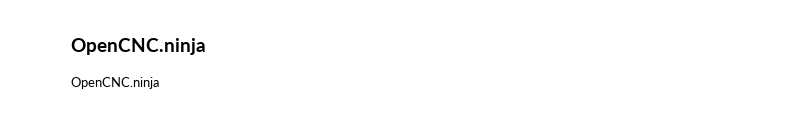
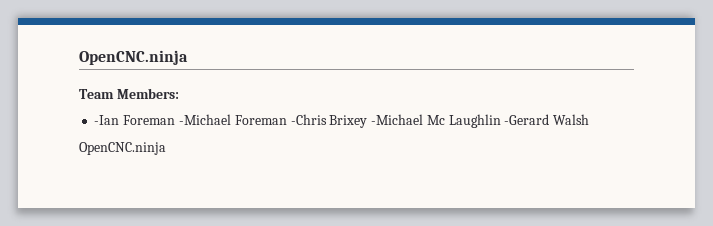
[71,38,206,55] OpenCNC.ninja -> [79,50,188,65] [79,88,179,99] [94,114,590,128] OpenCNC.ninja // Team Members: // -Ian Foreman -Michael Foreman -Chris Brixey -Michael Mc Laughlin -Gerard Walsh

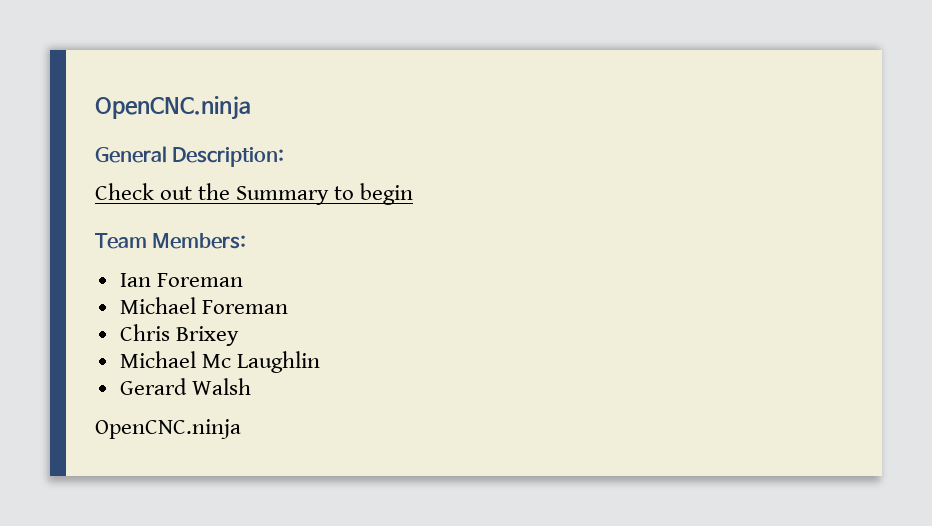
[79,50,188,65] OpenCNC.ninja -> [95,96,251,120] [95,146,285,167] [95,183,414,205] OpenCNC.ninja // General Description: // Check out the Summary to begin
[94,114,327,125] -Ian Foreman -Michael Foreman -Chris -> [119,273,243,287] [119,297,288,314] [119,324,170,341] Ian Foreman // Michael Foreman // Chris
[371,114,424,125] -Michael -> [119,351,196,368] // Michael
[504,114,550,125] -Gerard -> [119,378,187,395] // Gerard

